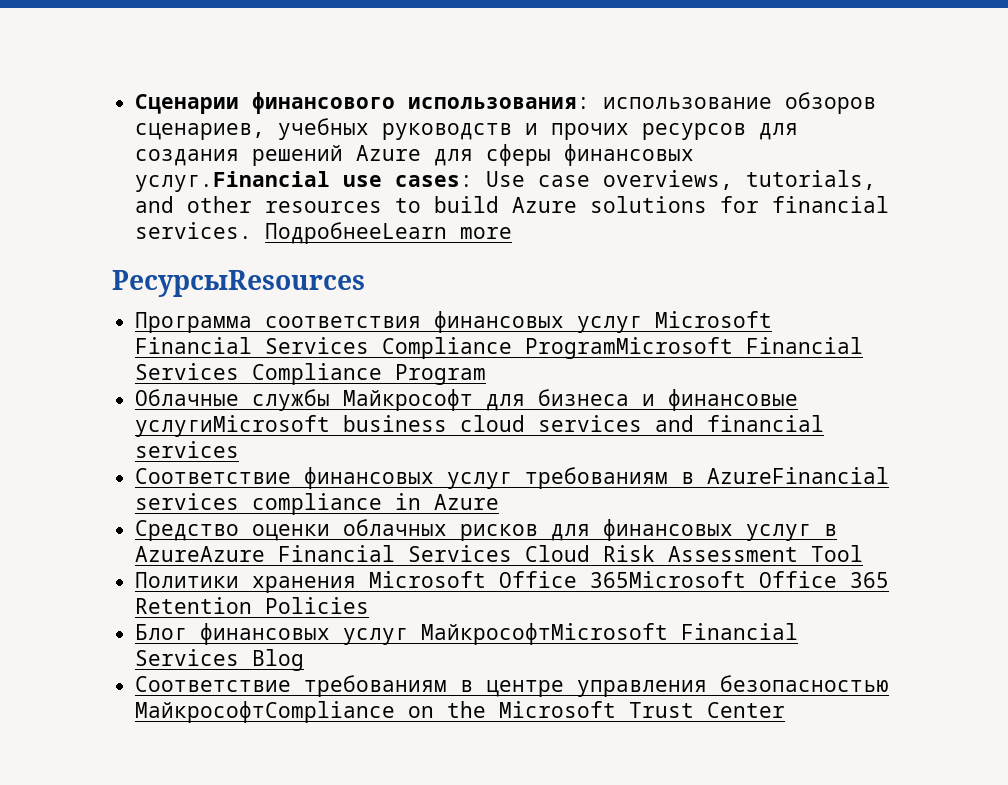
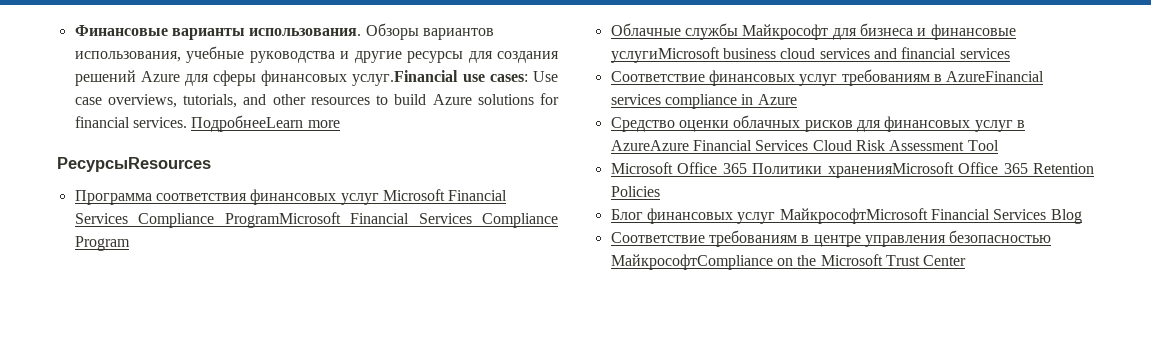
[135,92,877,114] [135,118,747,140] Сценарии финансового использования: использование обзоров сценариев, учебных руководств и прочих ресурсов -> [74,23,494,40] [74,46,464,63] Финансовые варианты использования. Обзоры вариантов использования, учебные руководства и другие ресурсы
[135,571,747,593] Политики хранения Microsoft Office 365Microsoft -> [610,162,954,178] Microsoft Office 365 Политики храненияMicrosoft

